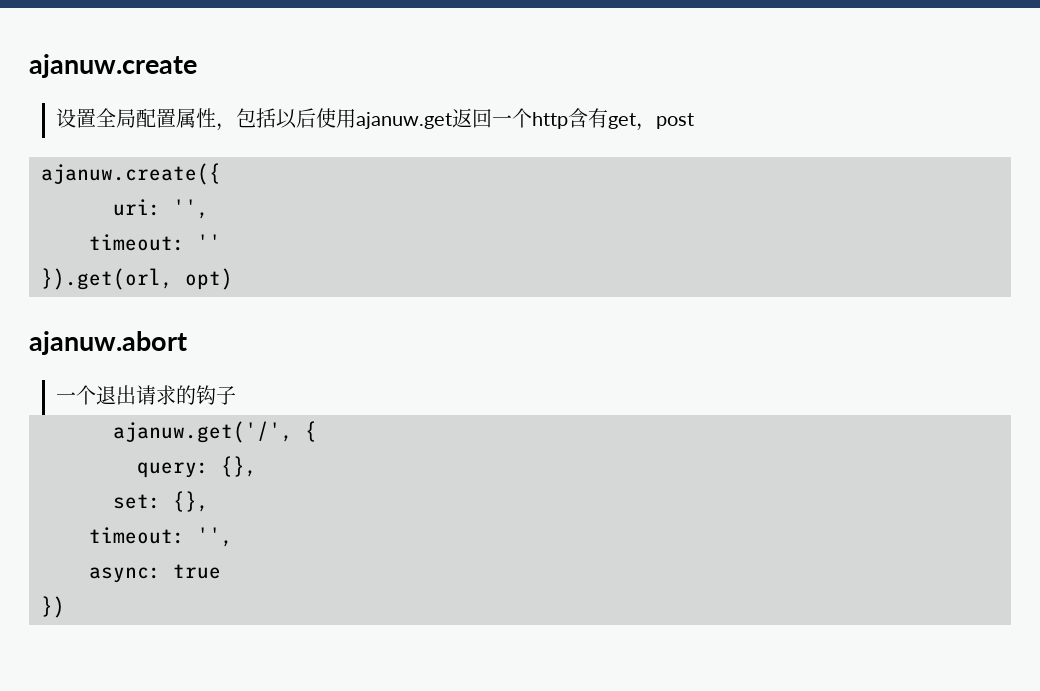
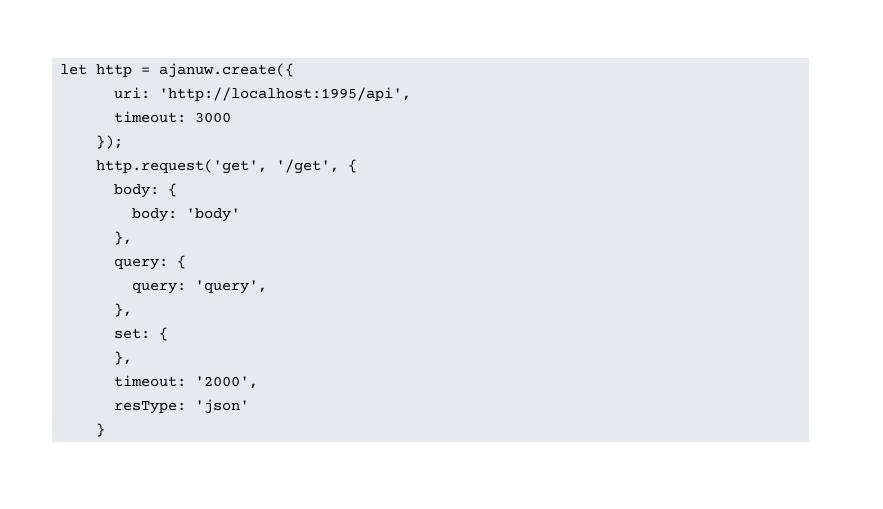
[29,54,197,78] [55,108,694,131] ajanuw.create // 设置全局配置属性，包括以后使用ajanuw.get返回一个http含有get，post // -> [60,64,151,77] let http =
[173,199,209,219] [89,234,221,251] [41,268,233,290] [29,331,187,355] [55,385,236,405] [113,421,293,443] '', // timeout: '' // }).get(orl, opt) // ajanuw.abort // 一个退出请求的钩子 // ajanuw.get('/', -> [159,87,412,101] [114,111,232,123] [96,135,124,149] [96,159,358,174] [114,183,178,198] [132,208,241,222] [114,231,133,245] [114,258,169,270] 'http://localhost:1995/api', // timeout: 3000 // }); // http.request('get', '/get', { // body: { // body: 'body' // }, // query:
[221,456,257,477] {}, -> [195,280,268,294] [114,303,133,317] 'query', // },
[173,491,209,512] [89,527,233,547] [89,564,221,583] [41,596,65,618] {}, // timeout: '', // async: true // }) -> [159,327,169,341] [114,351,133,365] [114,375,259,389] [114,399,250,414] [96,423,106,437] { // }, // timeout: '2000', // resType: 'json' // }

